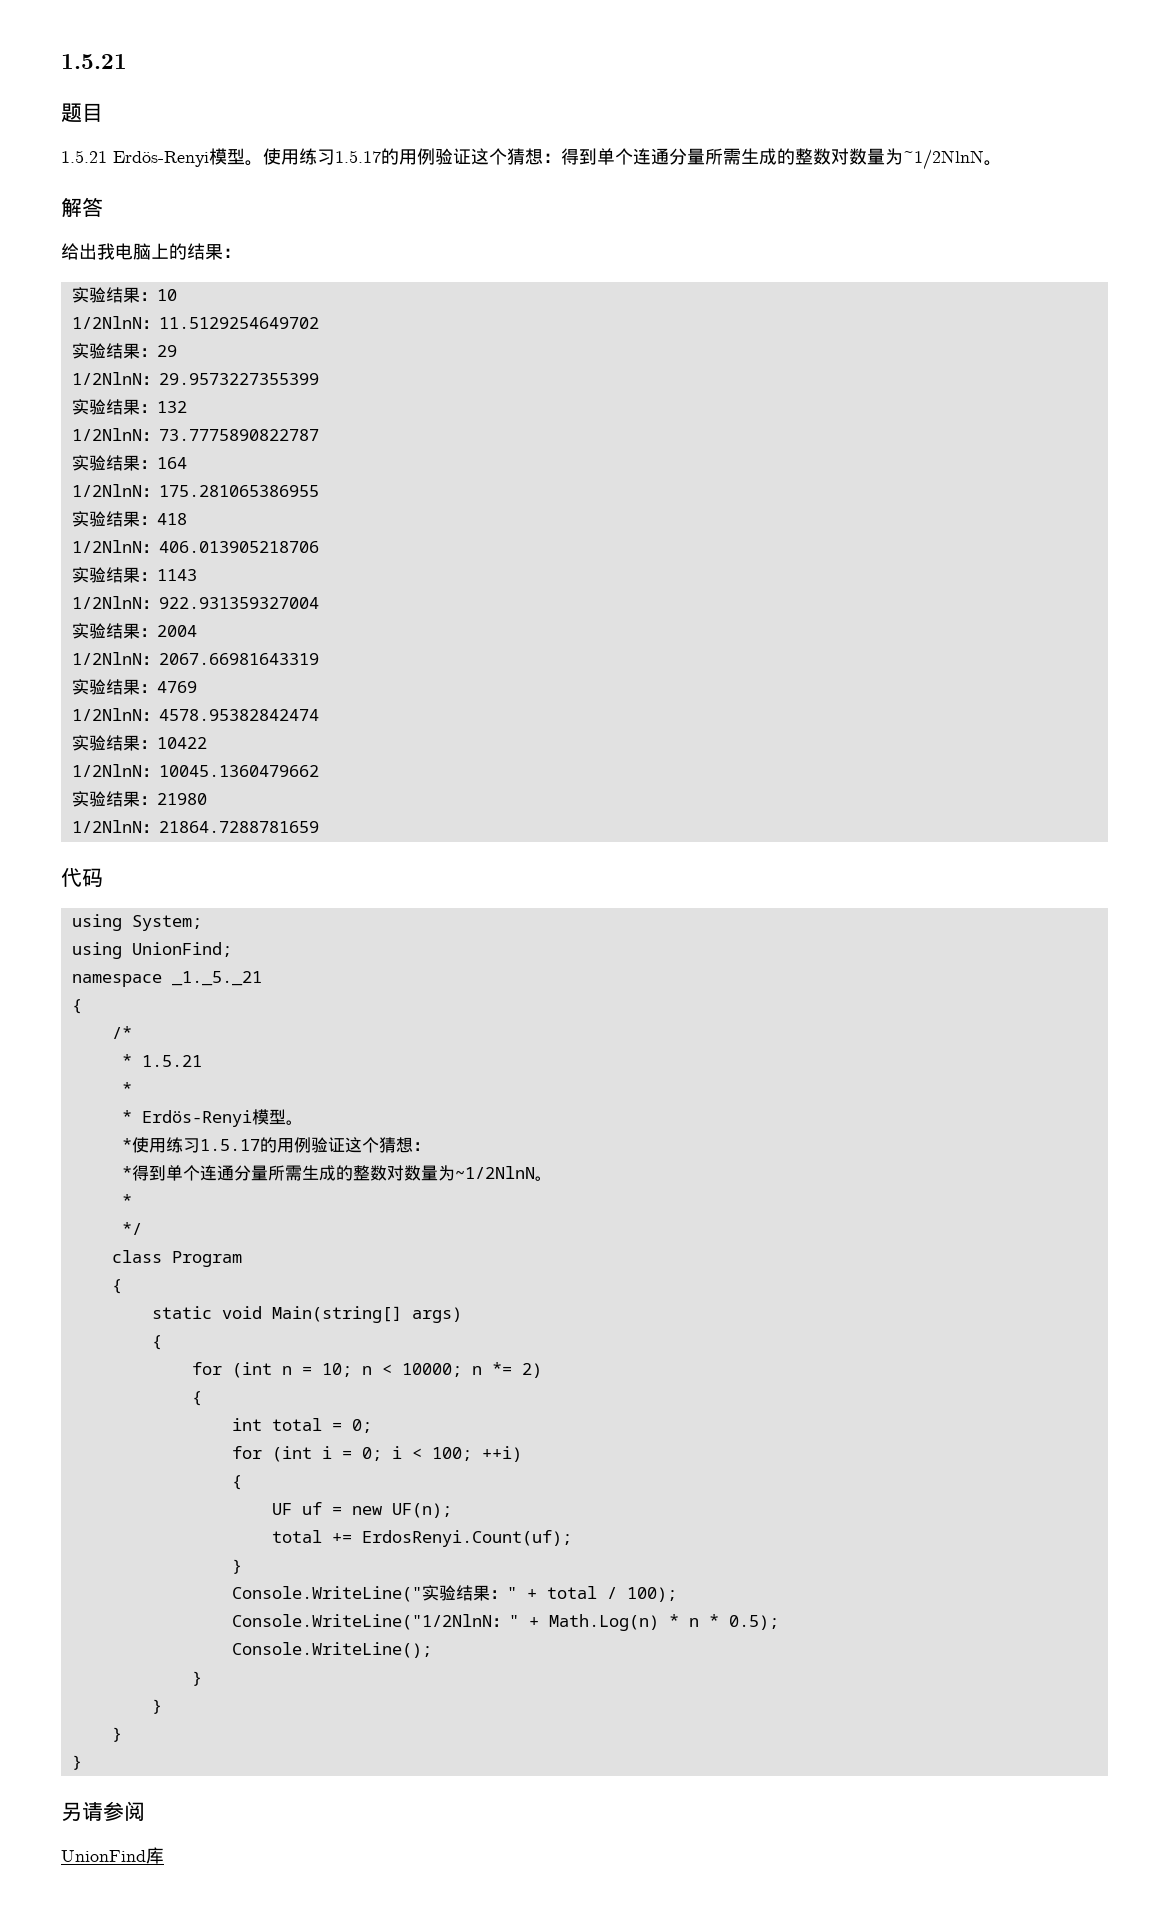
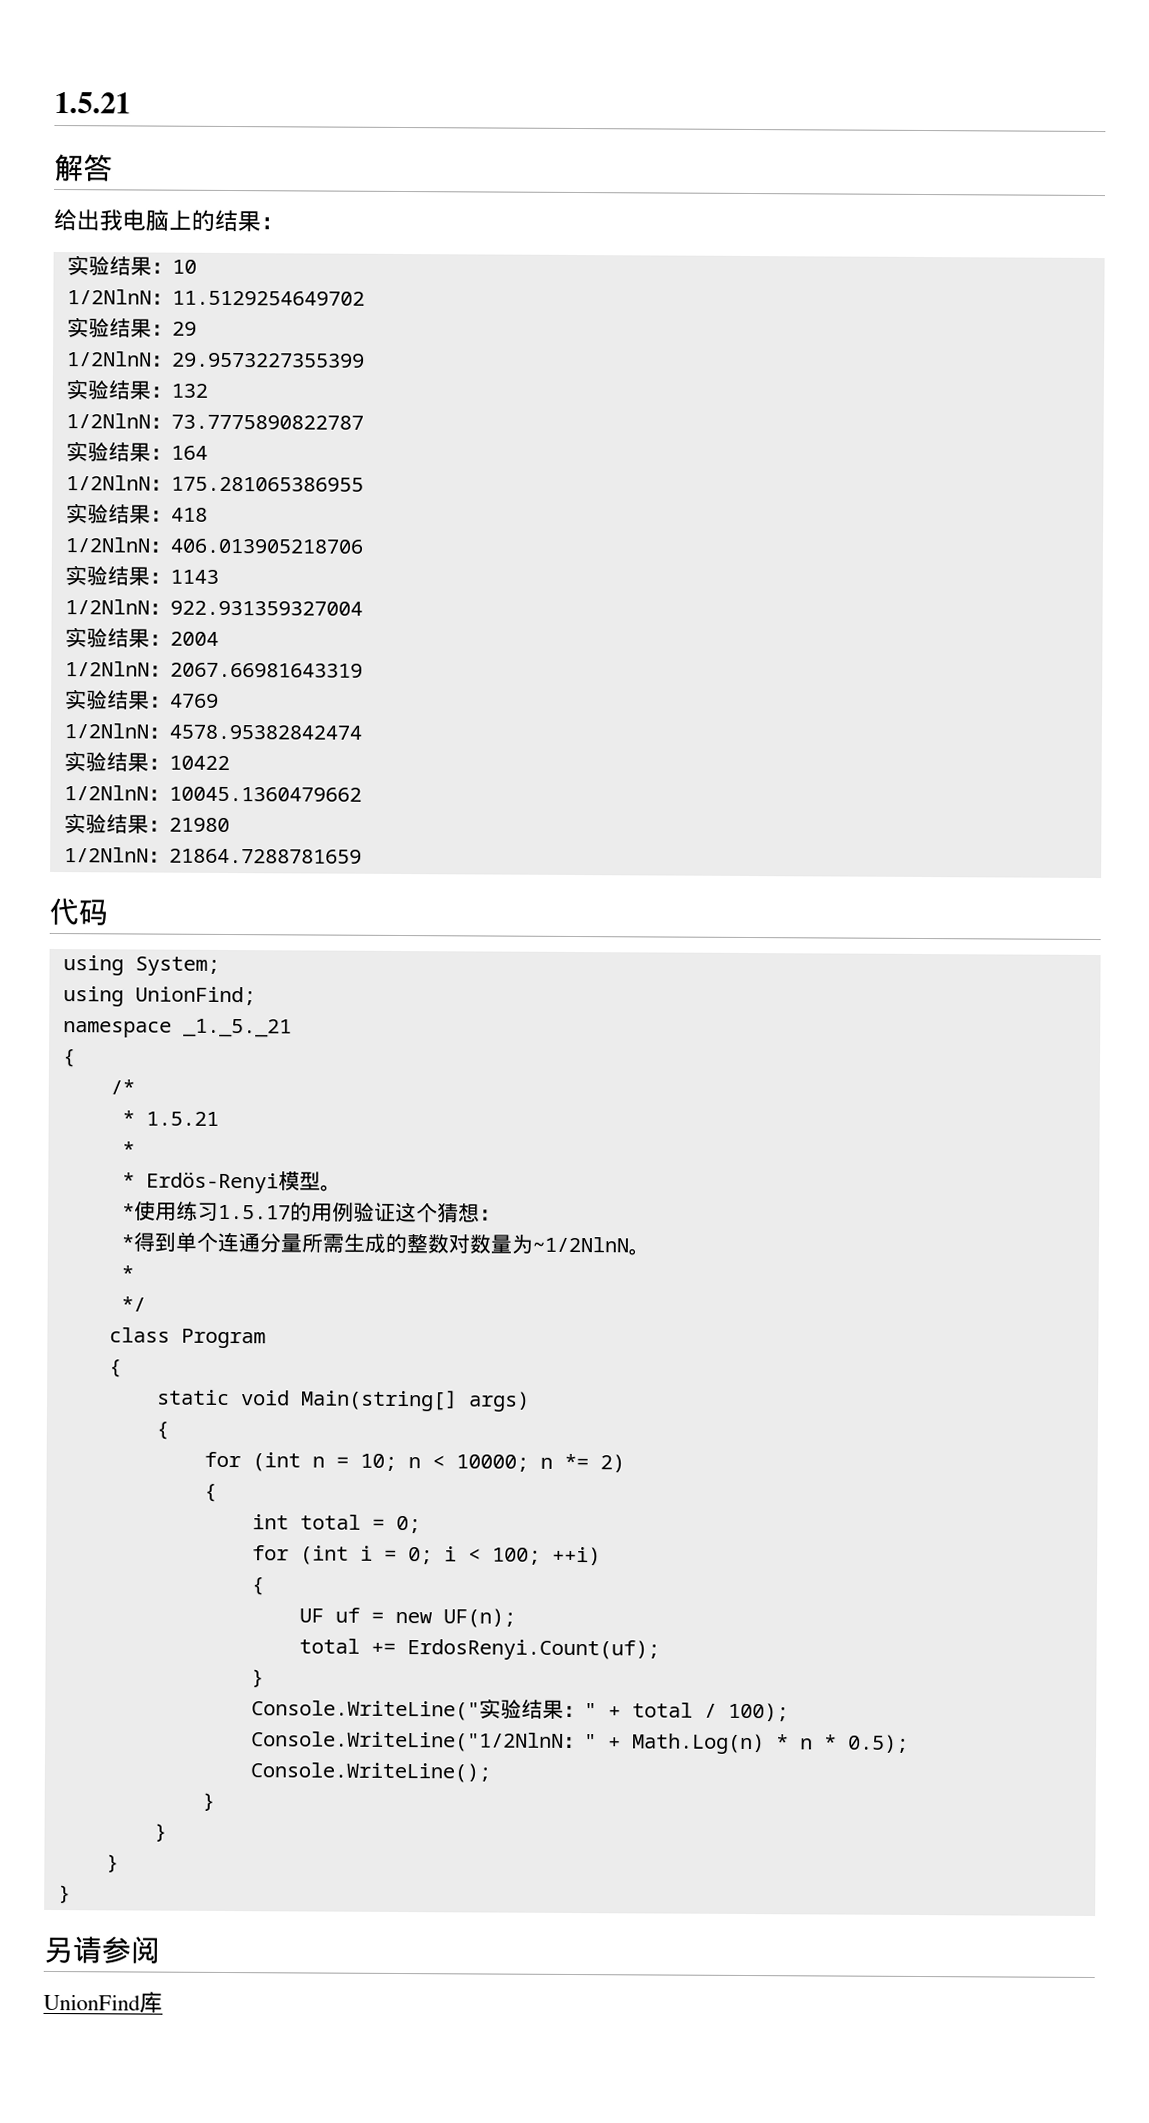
[61,54,127,69] [61,103,103,123] [61,148,1002,170] 1.5.21 // 题目 // 1.5.21 Erdös-Renyi模型。使用练习1.5.17的用例验证这个猜想：得到单个连通分量所需生成的整数对数量为~1/2NlnN。 -> [54,91,131,114] 1.5.21

